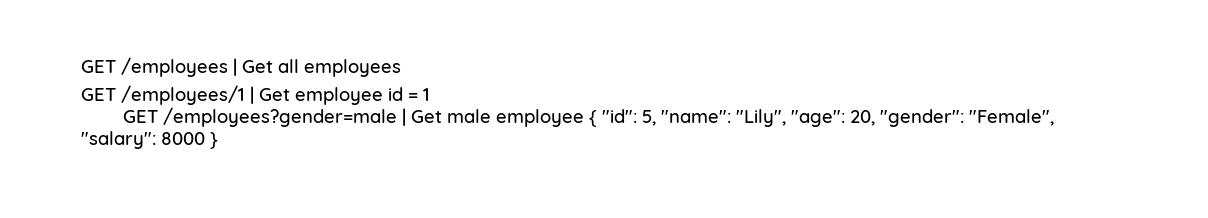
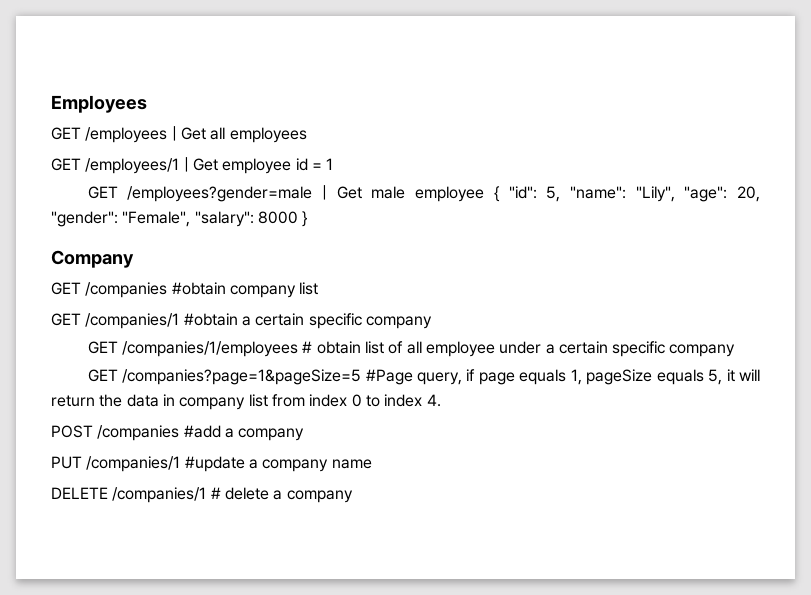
(81, 66) none -> [51,95,147,113] Employees //
(218, 140) none -> [51,250,134,268] [51,282,319,298] [51,313,432,329] [87,341,736,357] [87,369,760,385] [51,394,441,410] [51,425,305,441] [51,456,372,472] [51,487,353,503] // Company // GET /companies #obtain company list // GET /companies/1 #obtain a certain specific company // GET /companies/1/employees # obtain list of all employee under a certain specific company // GET /companies?page=1&pageSize=5 #Page query, if page equals 1, pageSize equals 5, it will return the data in company list from index 0 to index 4. // POST /companies #add a company // PUT /companies/1 #update a company name // DELETE /companies/1 # delete a company

